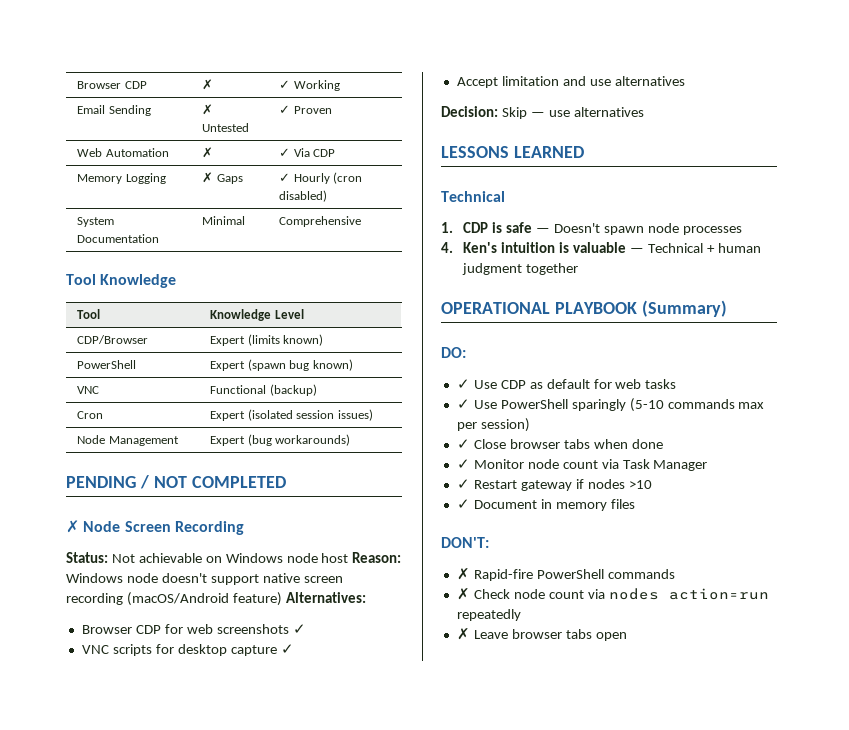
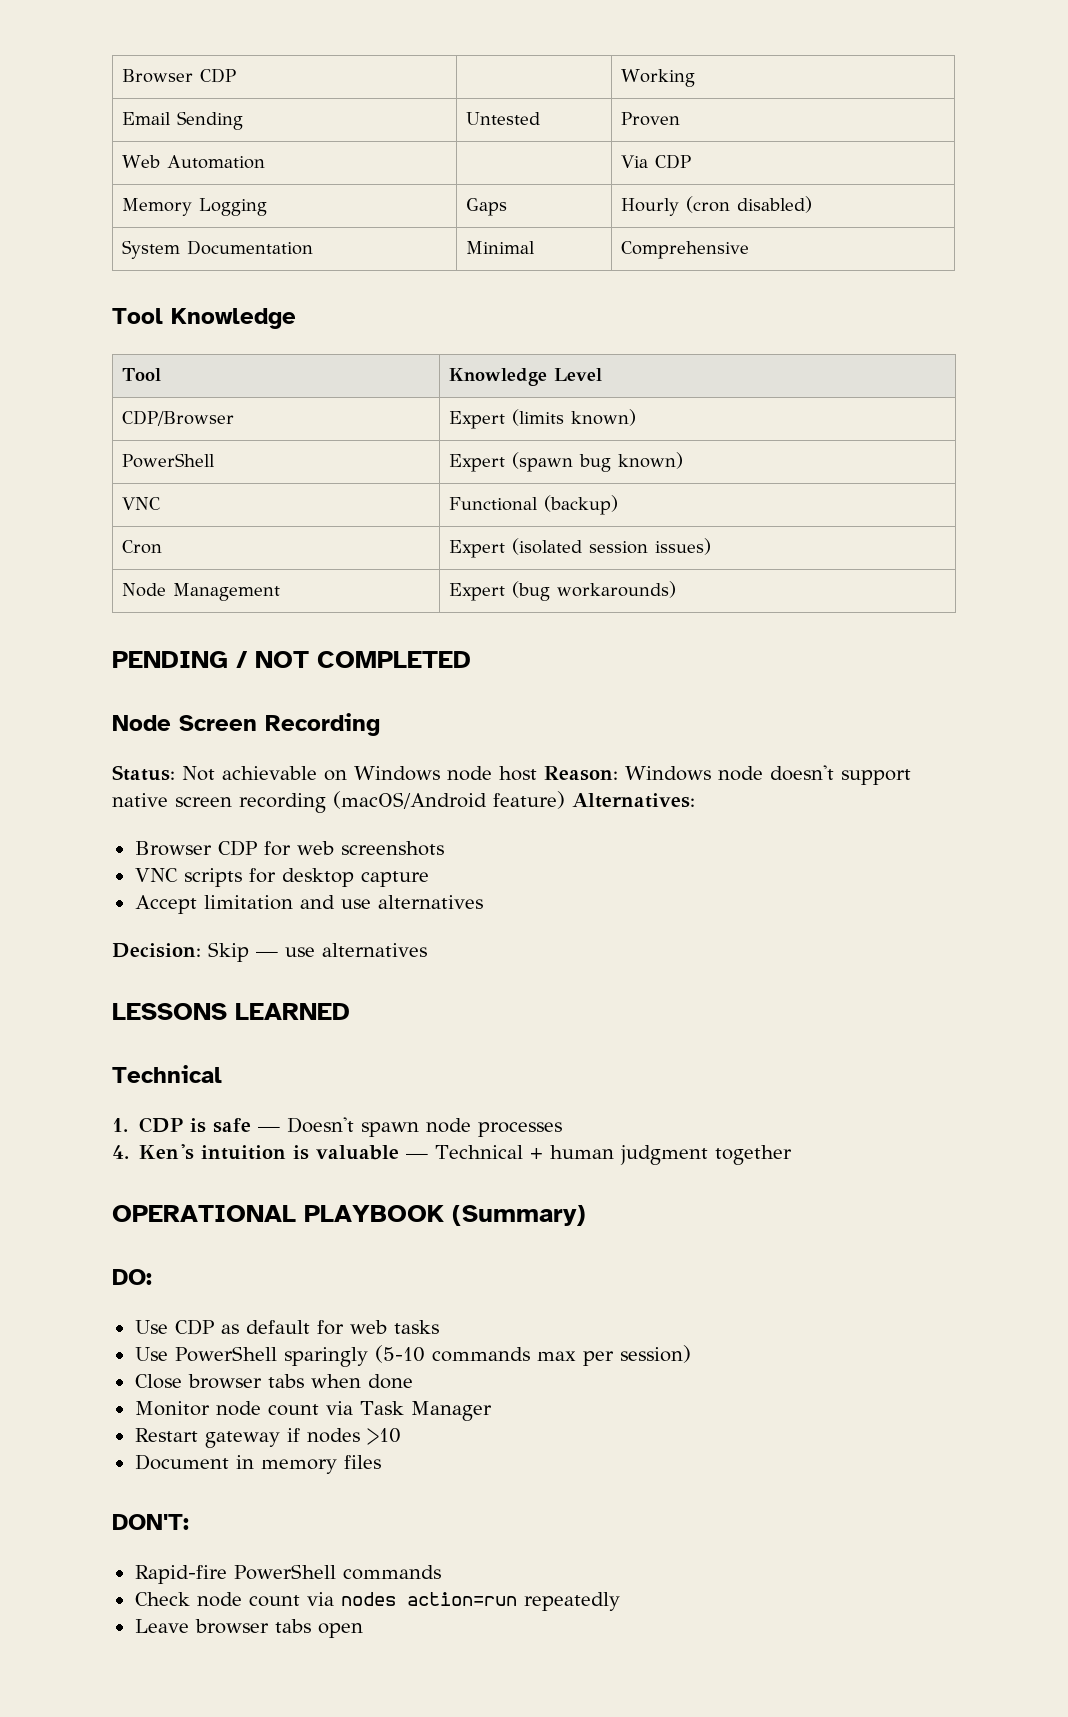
[202,79,214,90] [279,80,291,89] ✗ | ✓ -> (237, 75) |
[202,104,214,115] ✗ -> (244, 120) none
[279,105,291,114] ✓ -> (541, 118) none
[202,147,214,158] [279,148,291,157] ✗ | ✓ -> (266, 162) |
[202,172,214,183] ✗ -> (268, 207) none
[279,173,291,182] ✓ -> (508, 207) none
[66,520,79,533] ✗ -> (471, 659) none
[292,624,306,634] ✓ -> (444, 848) none
[280,644,294,654] ✓ -> (429, 879) none
[456,379,470,389] ✓ -> (152, 1277) none
[456,399,470,409] ✓ -> (439, 1327) none
[456,439,470,449] ✓ -> (691, 1354) none
[456,459,470,469] ✓ -> (413, 1381) none
[456,479,470,489] ✓ -> (492, 1411) none
[456,499,470,509] ✓ -> (401, 1436) none
[456,568,470,580] ✗ -> (189, 1522) none
[456,588,470,600] ✗ -> (441, 1572) none
[456,628,470,640] ✗ -> (620, 1601) none

